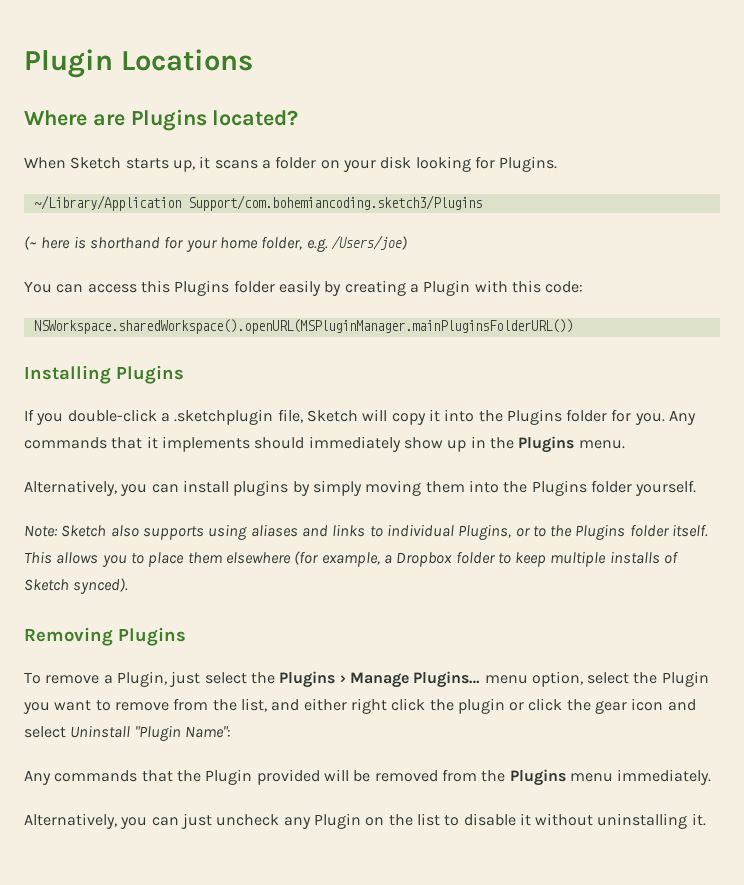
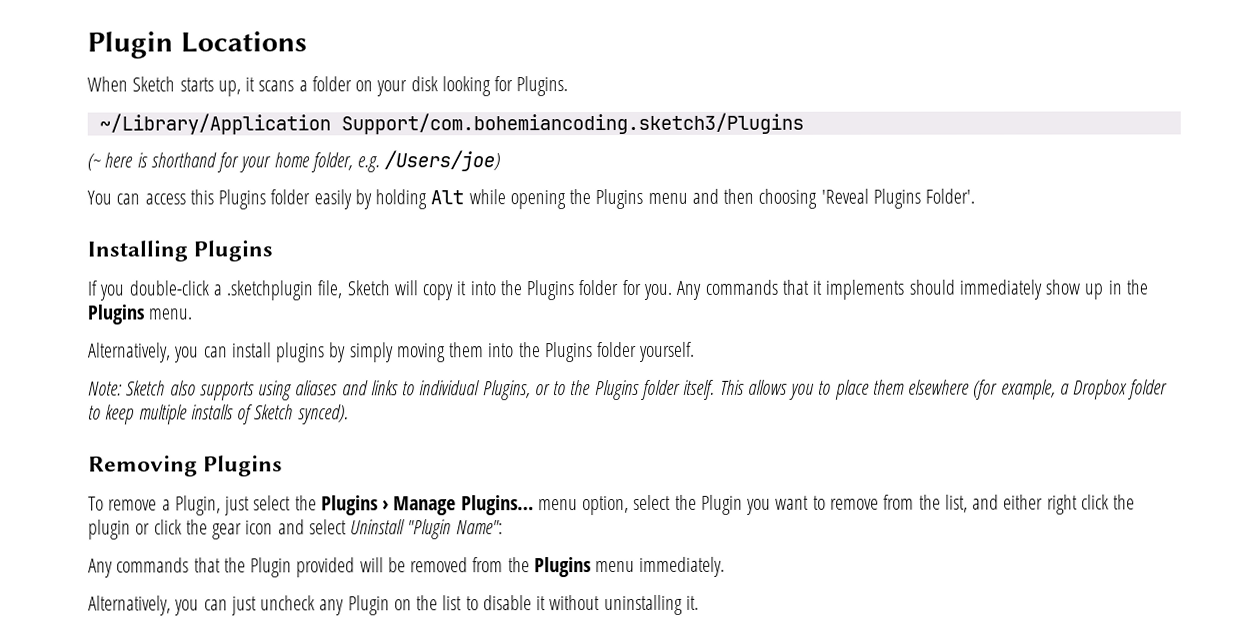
[24,109,299,131] // Where are Plugins located? -> (307, 42) none
[344,280,584,296] [33,319,573,334] creating a Plugin with this code: // NSWorkspace.sharedWorkspace().openURL(MSPluginManager.mainPluginsFolderURL()) -> [375,188,976,210] holding Alt while opening the Plugins menu and then choosing 'Reveal Plugins Folder'.

